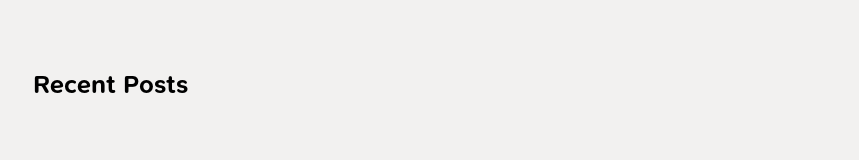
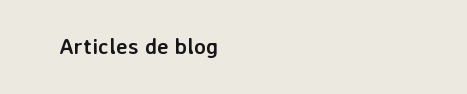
[33,76,188,94] Recent Posts -> [59,38,218,58] Articles de blog

